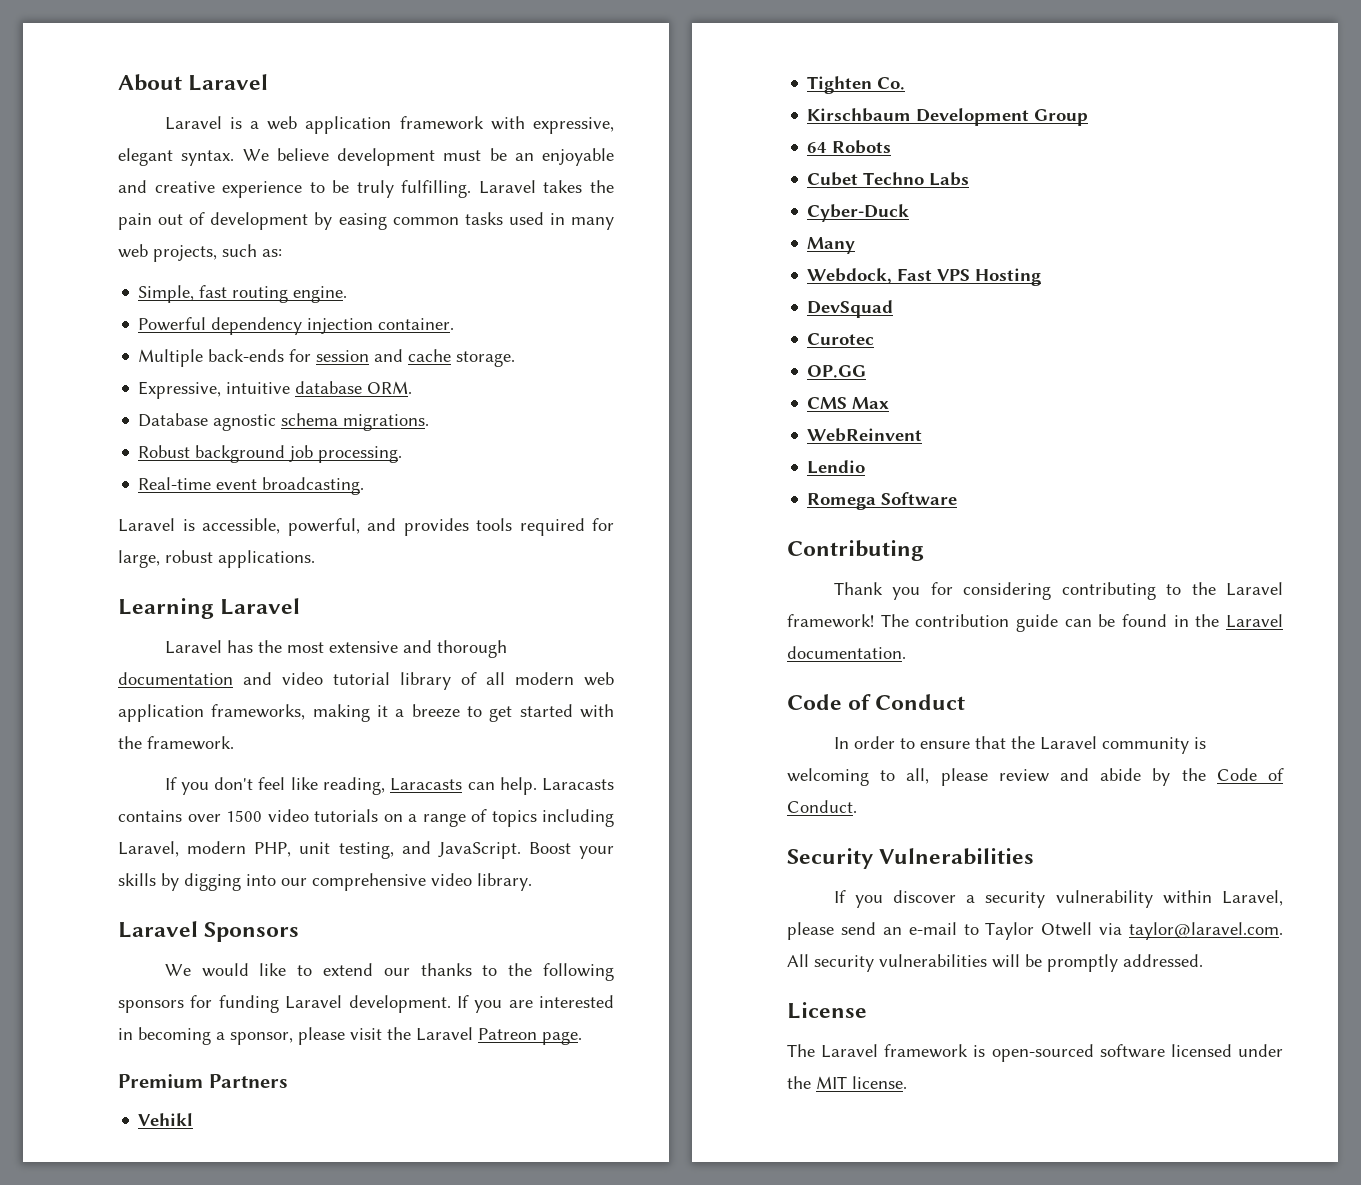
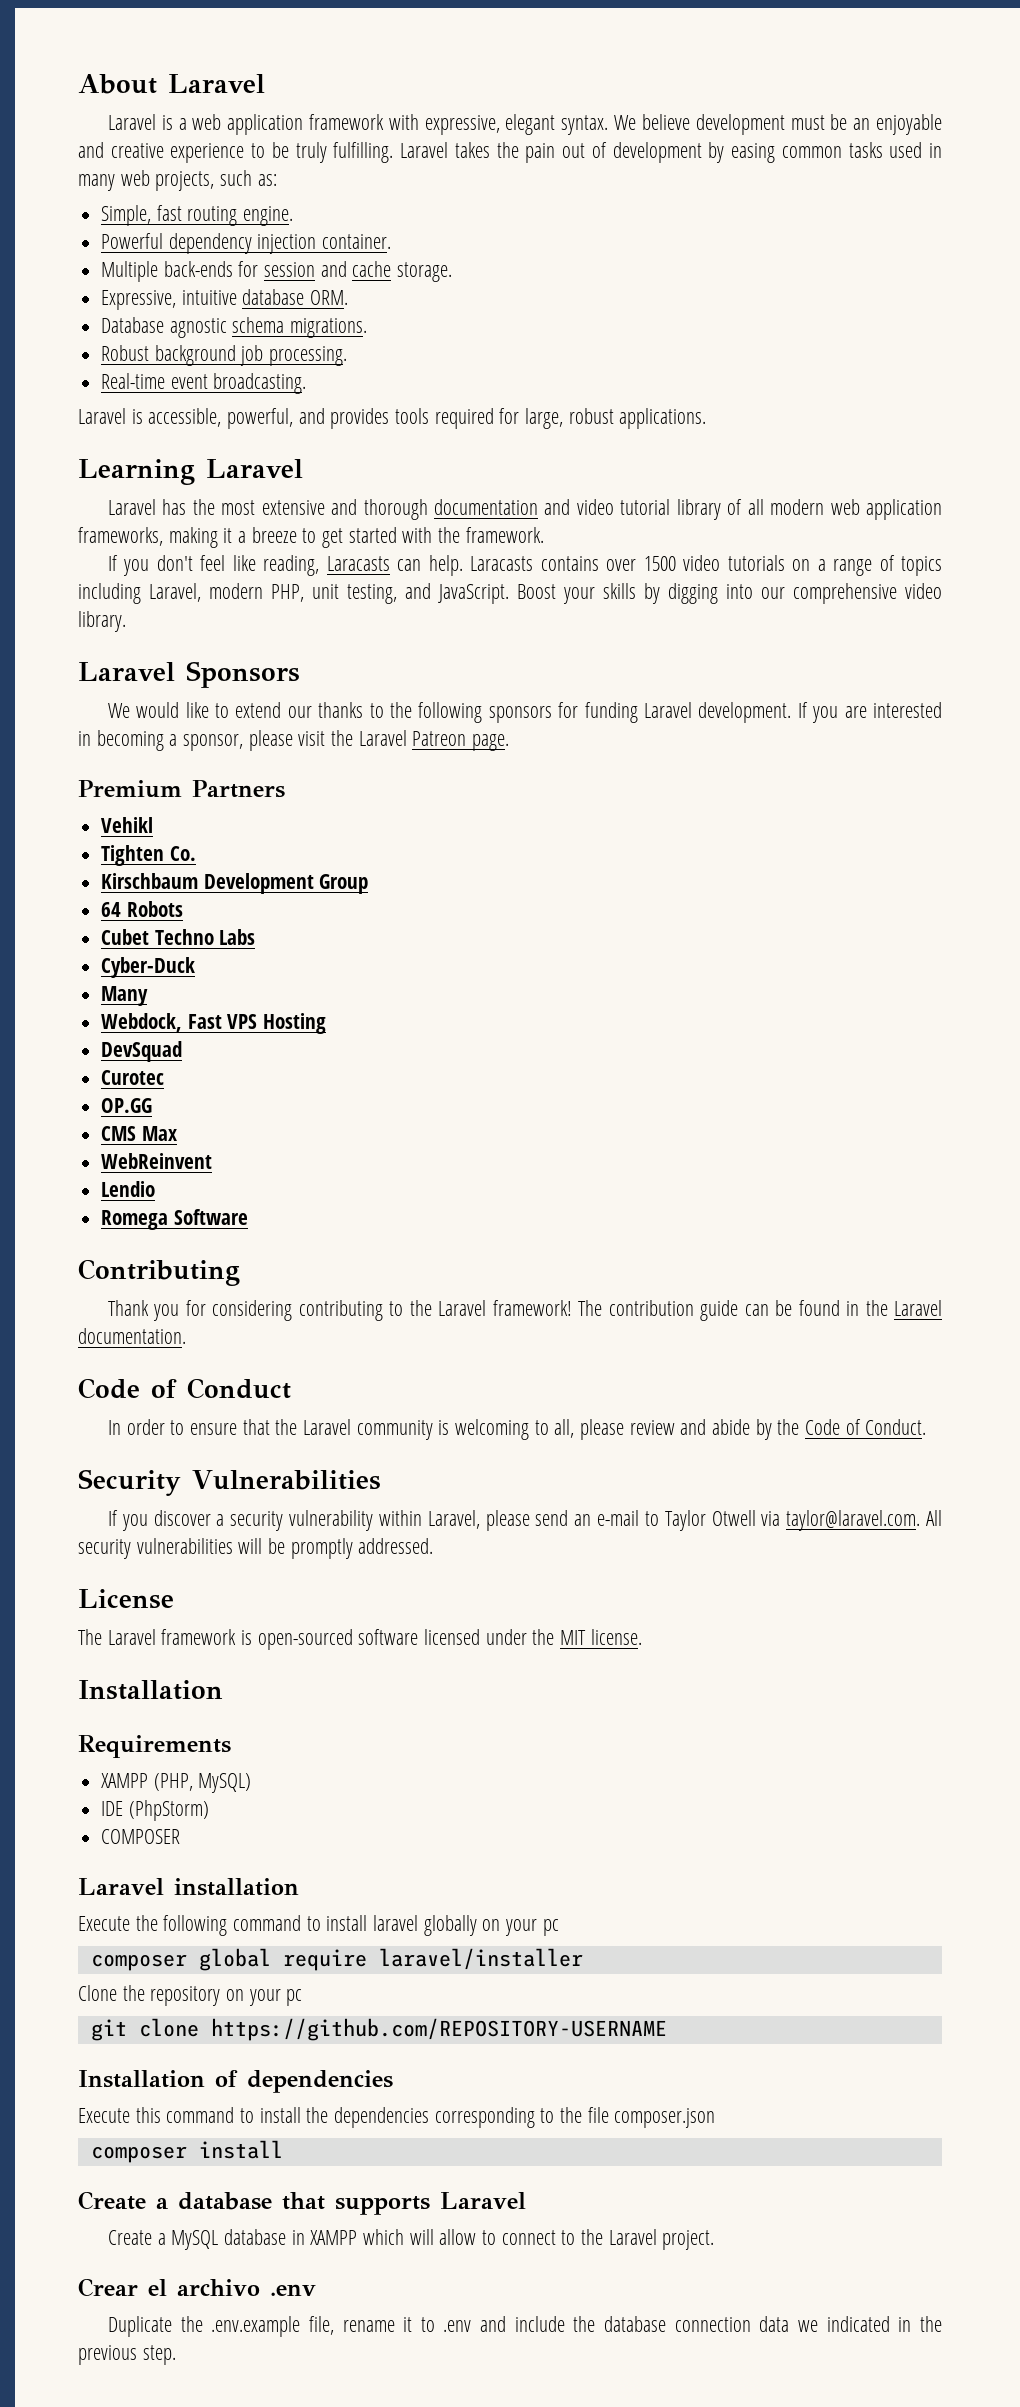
(907, 1082) none -> [78,1680,223,1700] [78,1735,231,1758] [101,1773,252,1793] [101,1800,209,1821] [101,1829,181,1844] [78,1878,299,1896] [78,1915,559,1936] [90,1948,583,1971] [78,1985,303,2006] [90,2018,667,2041] [78,2070,393,2093] [78,2107,716,2128] [90,2140,283,2163] [78,2191,526,2215] [107,2229,715,2250] [78,2278,316,2297] [107,2316,942,2337] [78,2345,176,2365] // Installation // Requirements // XAMPP (PHP, MySQL) // IDE (PhpStorm) // COMPOSER // Laravel installation // Execute the following command to install laravel globally on your pc // composer global require laravel/installer // Clone the repository on your pc // git clone https://github.com/REPOSITORY-USERNAME // Installation of dependencies // Execute this command to install the dependencies corresponding to the file composer.json // composer install // Create a database that supports Laravel // Create a MySQL database in XAMPP which will allow to connect to the Laravel project. // Crear el archivo .env // Duplicate the .env.example file, rename it to .env and include the database connection data we indicated in the previous step.

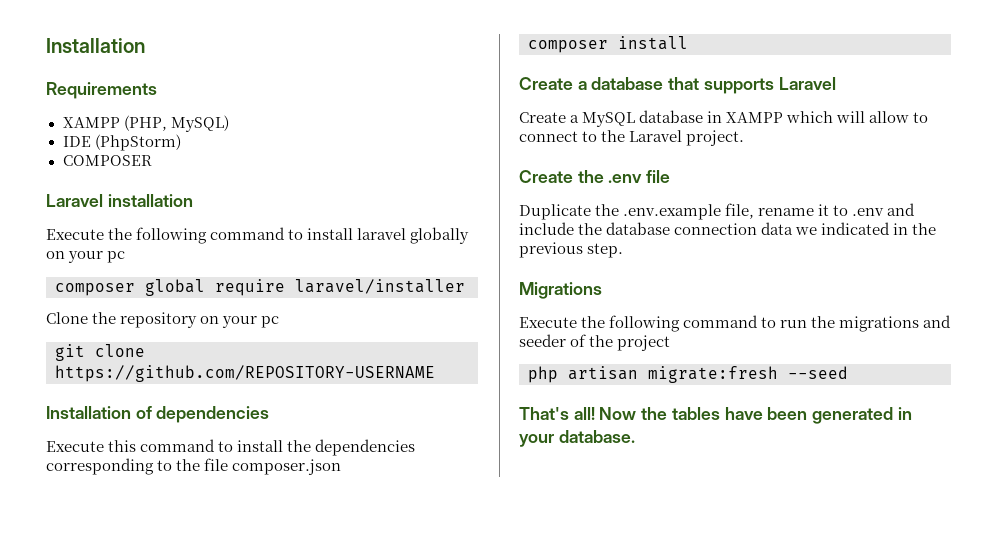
[78,74,265,94] [107,114,942,135] [78,142,942,163] [78,170,277,191] [101,205,294,226] [101,233,392,254] [101,261,453,282] [101,289,349,310] [101,317,368,338] [101,345,348,366] [101,373,307,394] [78,408,707,429] [78,459,303,485] [107,499,942,520] [78,527,544,548] [107,555,942,576] [78,583,942,604] [78,611,126,632] [78,661,300,688] [107,702,943,723] [78,730,510,751] [78,780,285,798] [101,817,154,833] [101,845,196,866] [101,873,369,894] [101,901,183,917] [101,929,256,945] [101,957,196,978] [101,986,149,1006] [101,1013,327,1034] [101,1041,183,1062] [101,1070,165,1085] [101,1098,153,1113] [101,1126,177,1141] [101,1153,213,1169] [101,1181,156,1197] [101,1209,248,1230] [78,1259,240,1286] [107,1300,942,1321] [78,1328,186,1344] [78,1378,291,1399] [107,1419,927,1440] [78,1469,381,1496] [107,1510,943,1531] [78,1538,434,1559] [78,1589,174,1609] [78,1629,642,1650] About Laravel // Laravel is a web application framework with expressive, elegant syntax. We believe development must be an enjoyable and creative experience to be truly fulfilling. Laravel takes the pain out of development by easing common tasks used in many web projects, such as: // Simple, fast routing engine. // Powerful dependency injection container. // Multiple back-ends for session and cache storage. // Expressive, intuitive database ORM. // Database agnostic schema migrations. // Robust background job processing. // Real-time event broadcasting. // Laravel is accessible, powerful, and provides tools required for large, robust applications. // Learning Laravel // Laravel has the most extensive and thorough documentation and video tutorial library of all modern web application frameworks, making it a breeze to get started with the framework. // If you don't feel like reading, Laracasts can help. Laracasts contains over 1500 video tutorials on a range of topics including Laravel, modern PHP, unit testing, and JavaScript. Boost your skills by digging into our comprehensive video library. // Laravel Sponsors // We would like to extend our thanks to the following sponsors for funding Laravel development. If you are interested in becoming a sponsor, please visit the Laravel Patreon page. // Premium Partners // Vehikl // Tighten Co. // Kirschbaum Development Group // 64 Robots // Cubet Techno Labs // Cyber-Duck // Many // Webdock, Fast VPS Hosting // DevSquad // Curotec // OP.GG // CMS Max // WebReinvent // Lendio // Romega Software // Contributing // Thank you for considering contributing to the Laravel framework! The contribution guide can be found in the Laravel documentation. // Code of Conduct // In order to ensure that the Laravel community is welcoming to all, please review and abide by the Code of Conduct. // Security Vulnerabilities // If you discover a security vulnerability within Laravel, please send an e-mail to Taylor Otwell via taylor@laravel.com. All security vulnerabilities will be promptly addressed. // License // The Laravel framework is open-sourced software licensed under the MIT license. // -> (46, 45) none
[78,2278,316,2297] Crear el archivo .env -> [519,170,671,183] Create the .env file
(176, 2355) none -> [519,282,602,299] [519,315,952,332] [519,334,671,351] [528,366,848,383] [519,407,912,424] [519,430,635,447] // Migrations // Execute the following command to run the migrations and seeder of the project // php artisan migrate:fresh --seed // That's all! Now the tables have been generated in your database.

